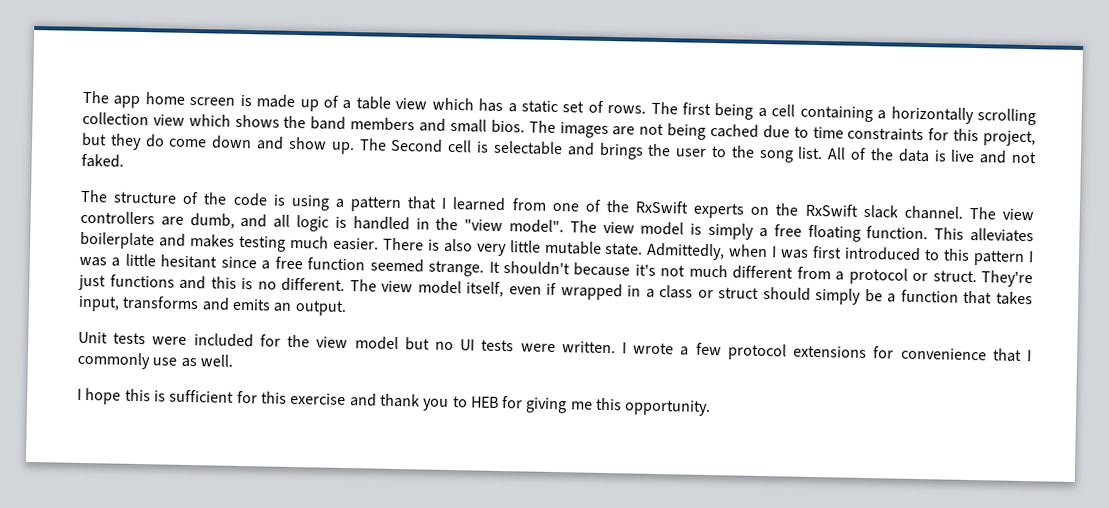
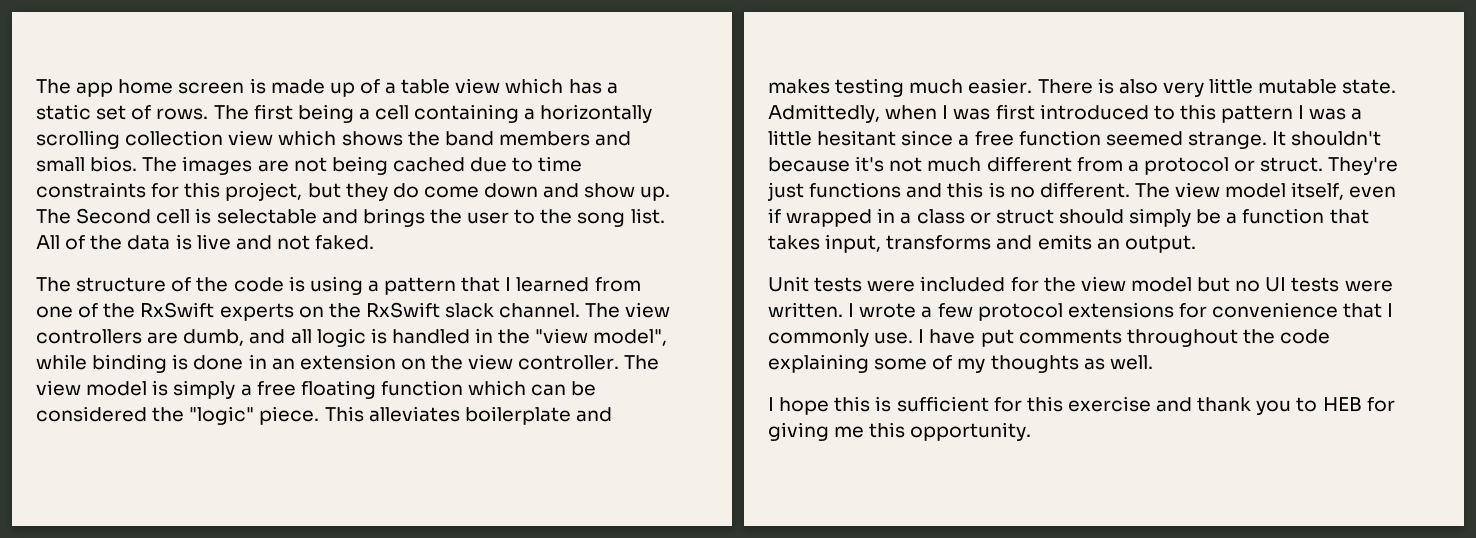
[508,219,564,234] model". -> [593,329,668,346] [36,354,620,373] model", while binding is done in an extension on the view controller.
[866,225,929,240] function. -> [380,380,597,396] [36,406,320,425] function which can be considered the "logic" piece.
[152,357,178,366] use -> [874,329,1331,347] [768,354,1079,373] use. I have put comments throughout the code explaining some of my thoughts

